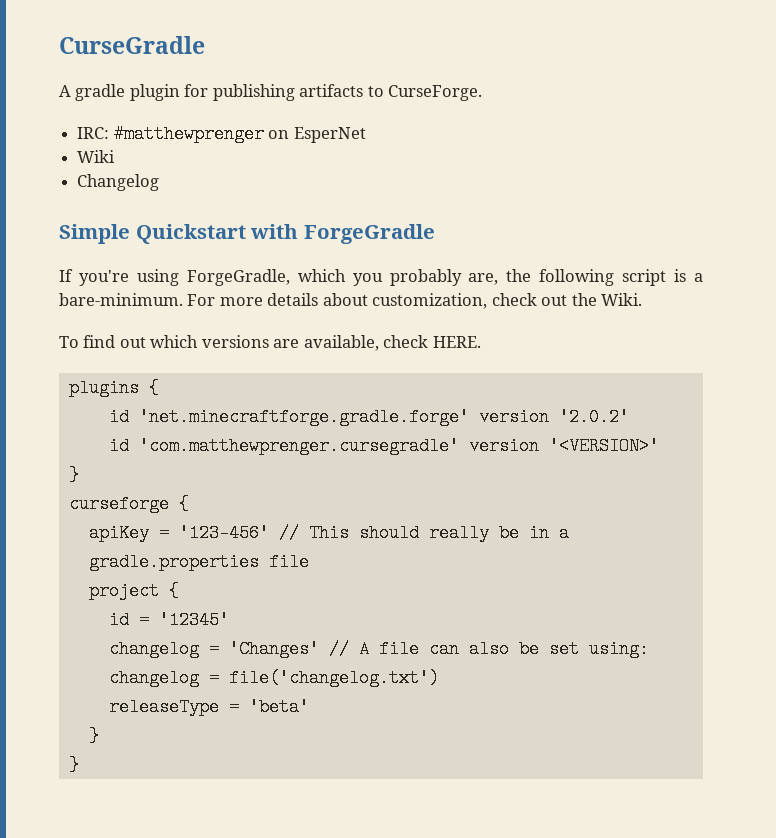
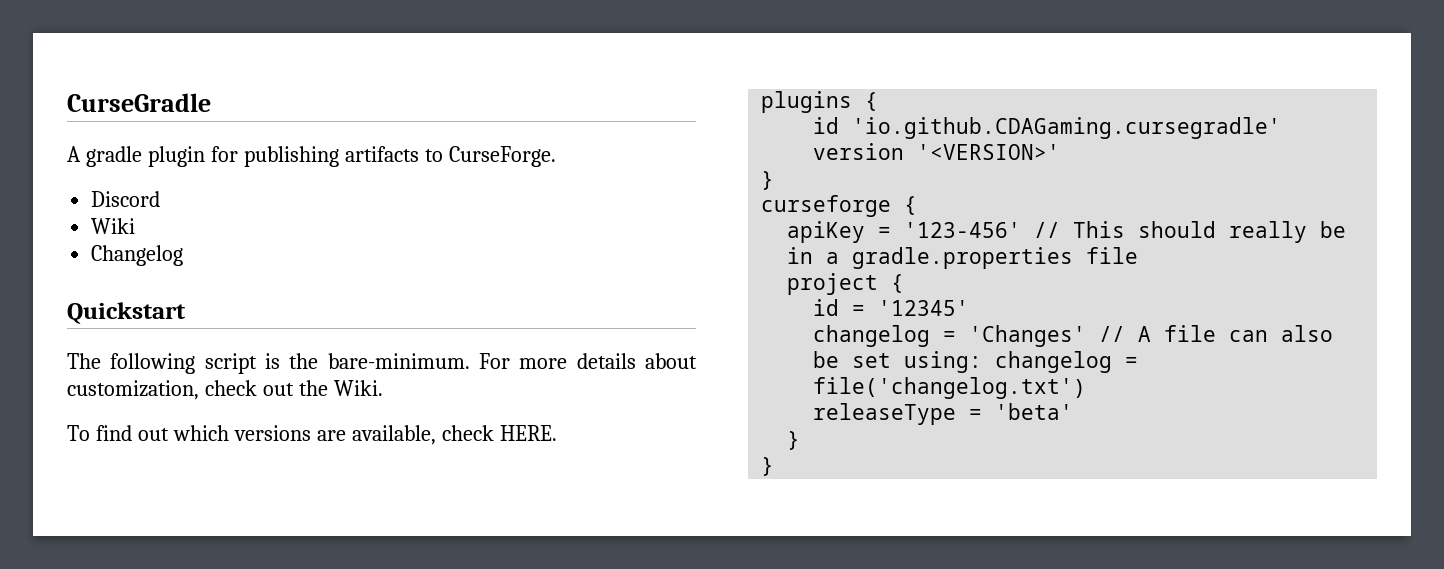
[77,125,366,143] IRC: #matthewprenger on EsperNet -> [91,191,161,207] Discord
[59,224,130,244] Simple -> (184, 255) none
[250,224,435,244] [59,269,532,286] with ForgeGradle // If you're using ForgeGradle, which you probably are, the -> [67,353,101,369] // The
[693,273,703,282] a -> [289,353,319,369] the
[138,408,629,426] [108,437,459,455] 'net.minecraftforge.gradle.forge' version '2.0.2' // id 'com.matthewprenger.cursegradle' -> [852,117,1282,139] 'io.github.CDAGaming.cursegradle'

